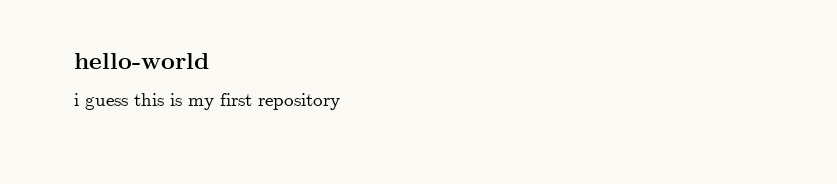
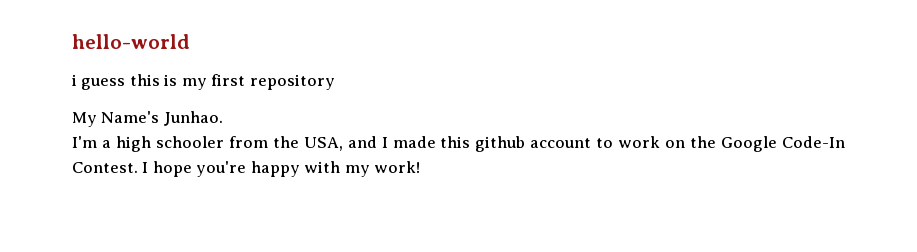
(340, 101) none -> [72,111,223,127] [72,136,846,152] [72,161,421,177] // My Name's Junhao. // I'm a high schooler from the USA, and I made this github account to work on the Google Code-In Contest. I hope you're happy with my work!

